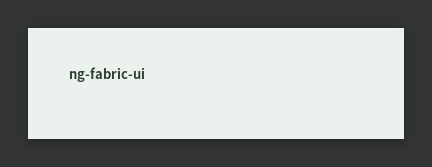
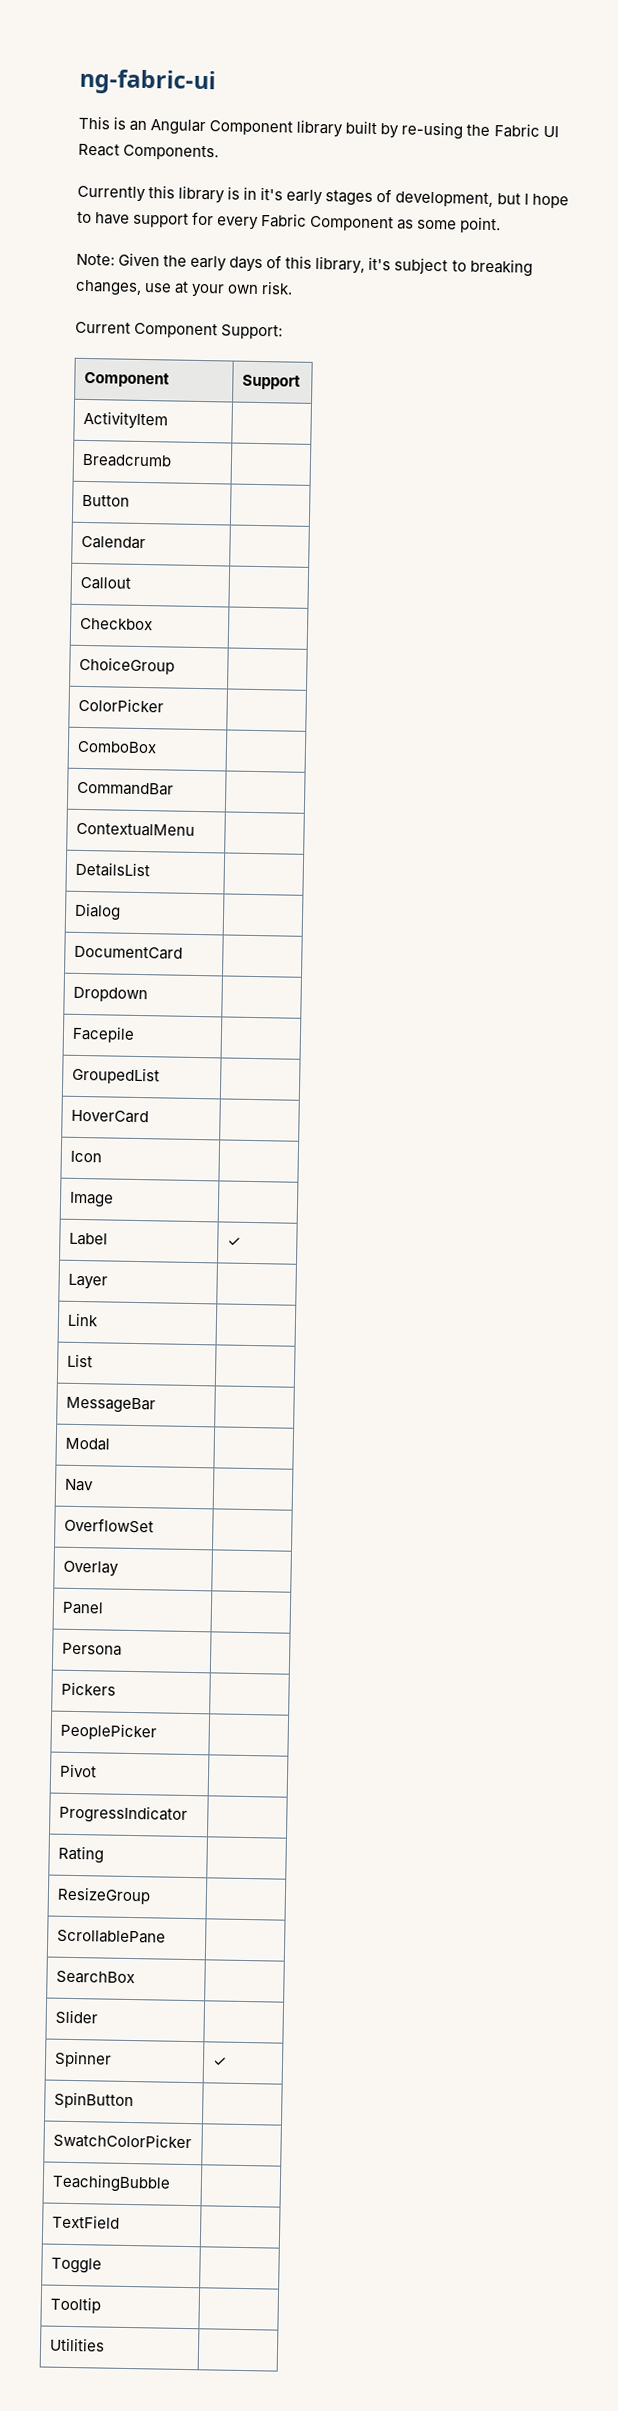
(145, 74) none -> [78,115,559,140] [78,143,220,161] [77,185,569,209] [77,211,502,234] [76,252,533,277] [75,279,294,298] [75,321,284,340] [83,371,170,388] [241,374,301,390] [82,410,168,430] [81,453,172,468] [81,494,130,507] [80,535,146,550] [79,576,131,590] [79,617,153,631] [78,656,175,675] [77,697,164,713] [76,740,157,754] [76,781,174,796] [75,822,195,837] [74,861,150,878] [73,902,121,921] [73,945,183,960] [72,986,148,1003] [71,1025,135,1043] [71,1066,160,1085] [70,1109,149,1124] [69,1150,102,1163] [68,1191,114,1208] [68,1232,108,1246] [226,1237,241,1247] [67,1273,108,1290] [66,1312,99,1327] [66,1353,93,1368] [65,1396,156,1414] [64,1437,110,1451] [63,1478,94,1492] [63,1517,154,1534] [62,1560,119,1577] [61,1601,104,1615] [61,1642,122,1656] [60,1681,116,1696] [59,1722,157,1741] [58,1763,97,1778] [58,1804,188,1824] [57,1845,104,1864] [56,1886,151,1905] [56,1929,166,1944] [55,1970,135,1985] [54,2009,98,2025] [53,2050,112,2068] [211,2057,227,2067] [53,2091,134,2110] [52,2132,192,2150] [51,2173,171,2193] [51,2214,120,2229] [50,2257,102,2274] [49,2296,101,2314] [48,2337,105,2352] // This is an Angular Component library built by re-using the Fabric UI React Components. // Currently this library is in it's early stages of development, but I hope to have support for every Fabric Component as some point. // Note: Given the early days of this library, it's subject to breaking changes, use at your own risk. // Current Component Support: // Component | Support // ActivityItem | // Breadcrumb | // Button | // Calendar | // Callout | // Checkbox | // ChoiceGroup | // ColorPicker | // ComboBox | // CommandBar | // ContextualMenu | // DetailsList | // Dialog | // DocumentCard | // Dropdown | // Facepile | // GroupedList | // HoverCard | // Icon | // Image | // Label | ✓ // Layer | // Link | // List | // MessageBar | // Modal | // Nav | // OverflowSet | // Overlay | // Panel | // Persona | // Pickers | // PeoplePicker | // Pivot | // ProgressIndicator | // Rating | // ResizeGroup | // ScrollablePane | // SearchBox | // Slider | // Spinner | ✓ // SpinButton | // SwatchColorPicker | // TeachingBubble | // TextField | // Toggle | // Tooltip | // Utilities |

